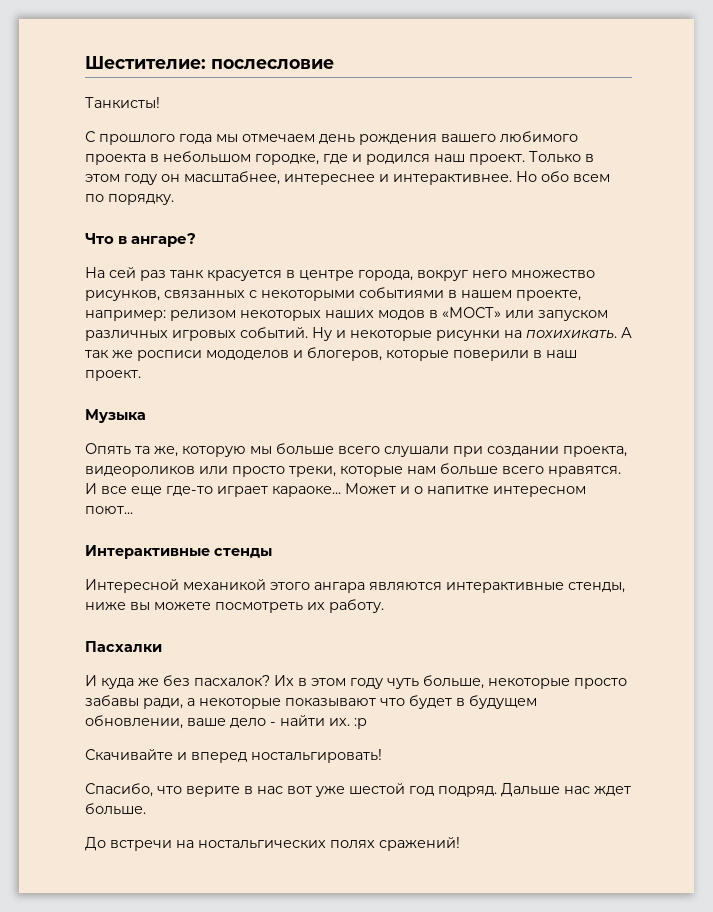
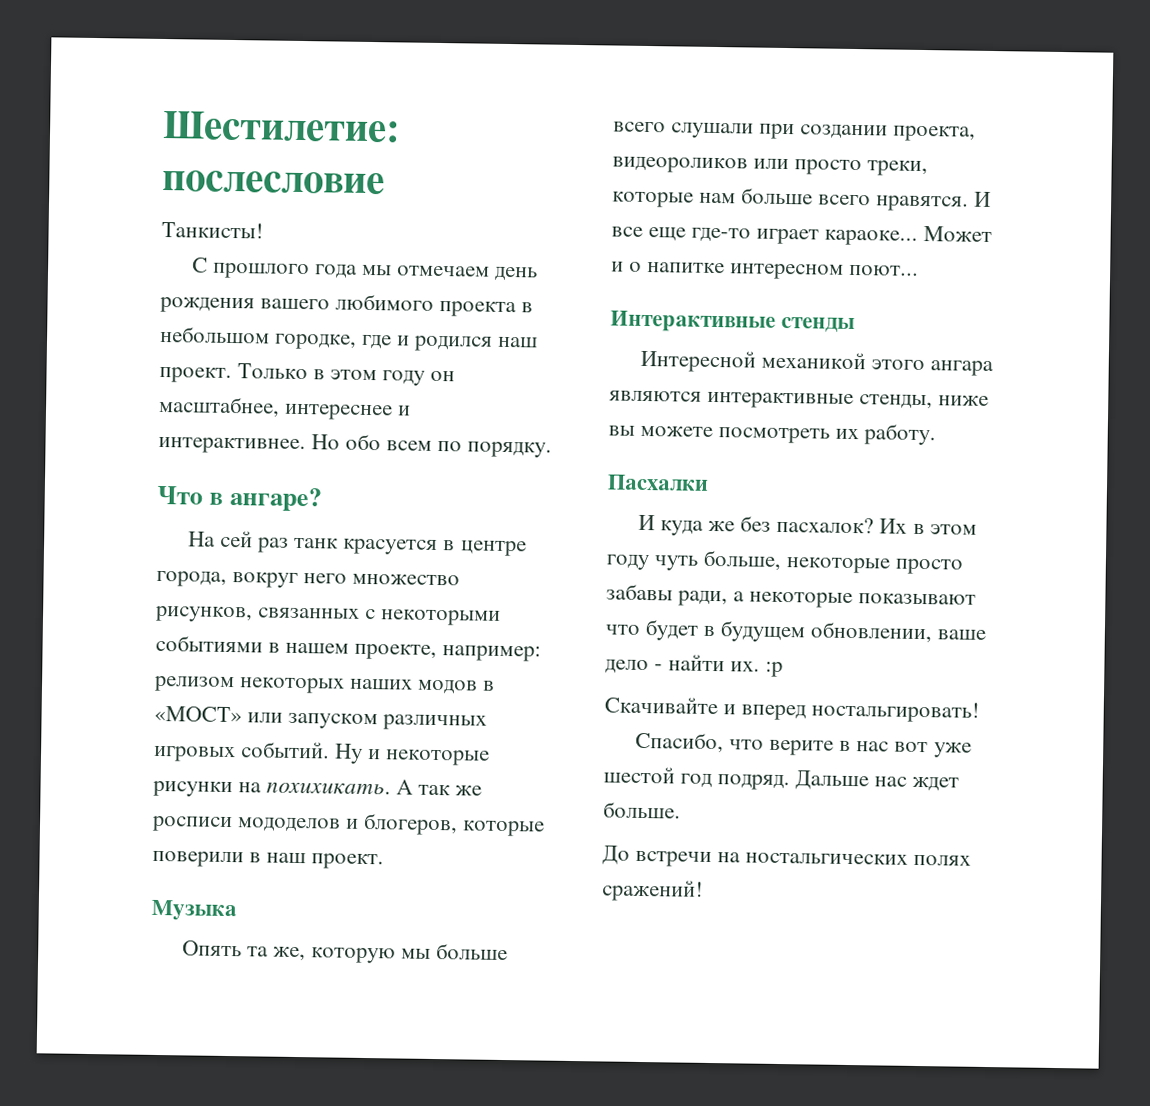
[85,56,206,69] Шестителие: -> [162,110,400,143] Шестилетие:

